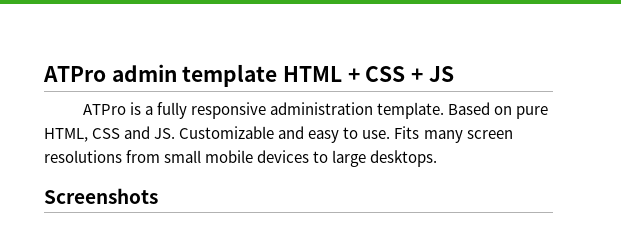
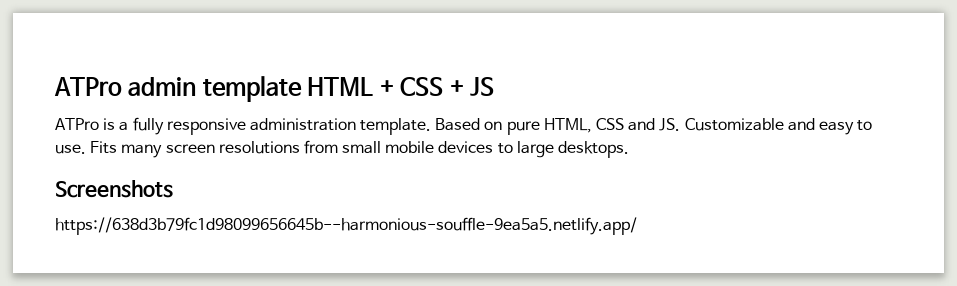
(158, 196) none -> [55,217,637,235] // https://638d3b79fc1d98099656645b--harmonious-souffle-9ea5a5.netlify.app/

